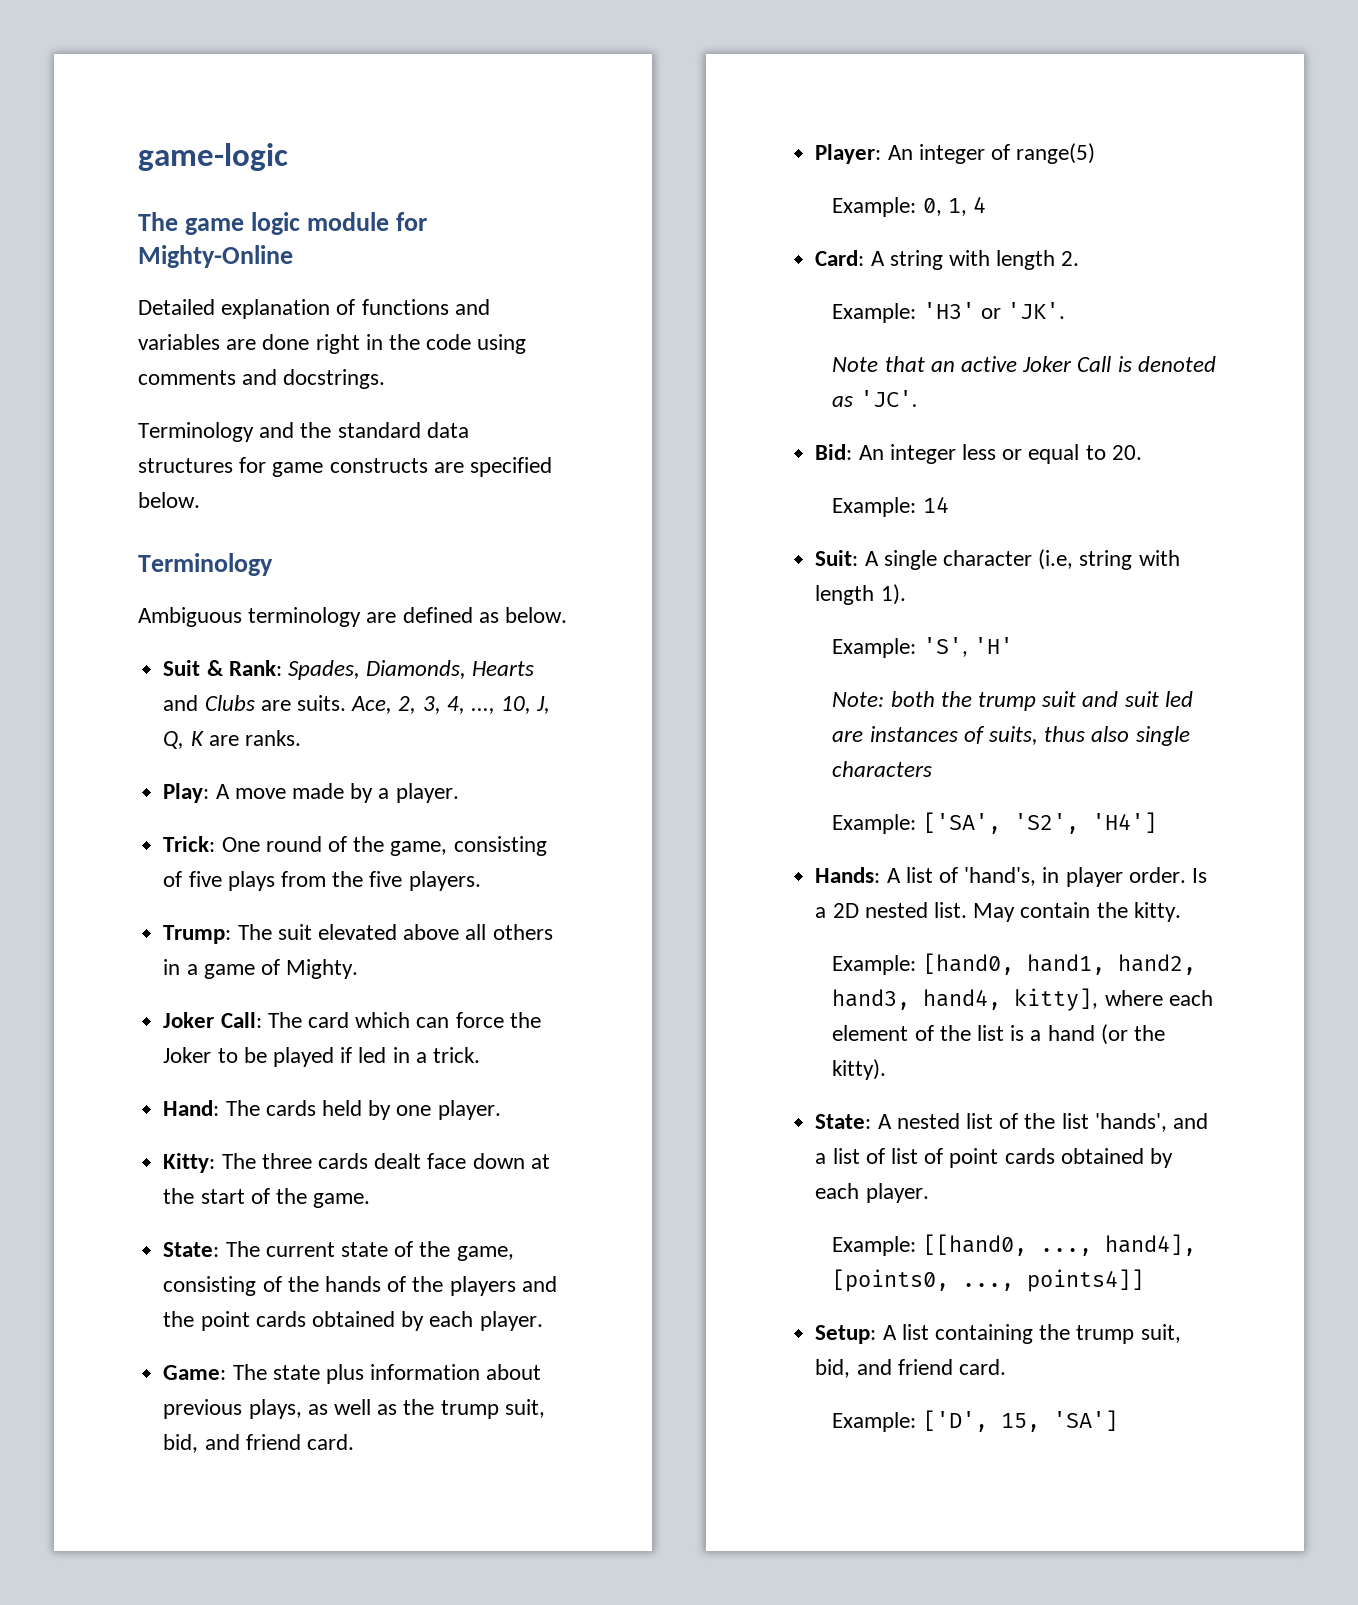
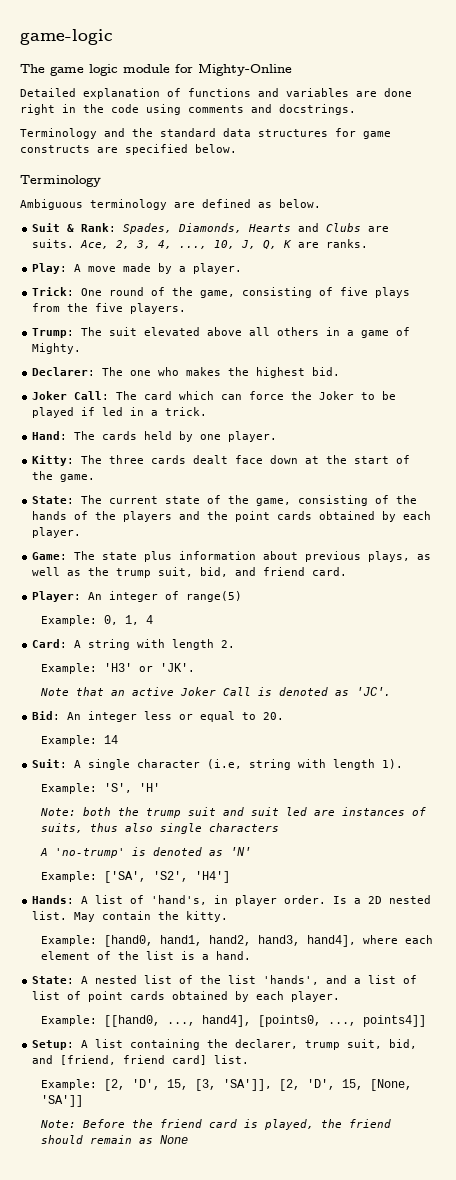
(359, 969) none -> [32,367,341,378] // Declarer: The one who makes the highest bid.
(933, 769) none -> [39,847,251,858] // A 'no-trump' is denoted as 'N'
[923,988,1099,1011] hand4, kitty], -> [306,935,356,947] hand4],
[1047,1024,1166,1045] [832,1059,887,1080] hand (or the kitty). -> [215,951,251,960] hand.
[1076,1324,1181,1344] [815,1359,1006,1378] [832,1410,1118,1432] trump suit, bid, and friend card. // Example: ['D', 15, 'SA'] -> [235,1039,418,1050] [32,1055,250,1065] [40,1079,412,1091] [40,1095,83,1107] [39,1119,391,1130] [40,1135,188,1144] declarer, trump suit, bid, and [friend, friend card] list. // Example: [2, 'D', 15, [3, 'SA']], [2, 'D', 15, [None, 'SA']] // Note: Before the friend card is played, the friend should remain as None

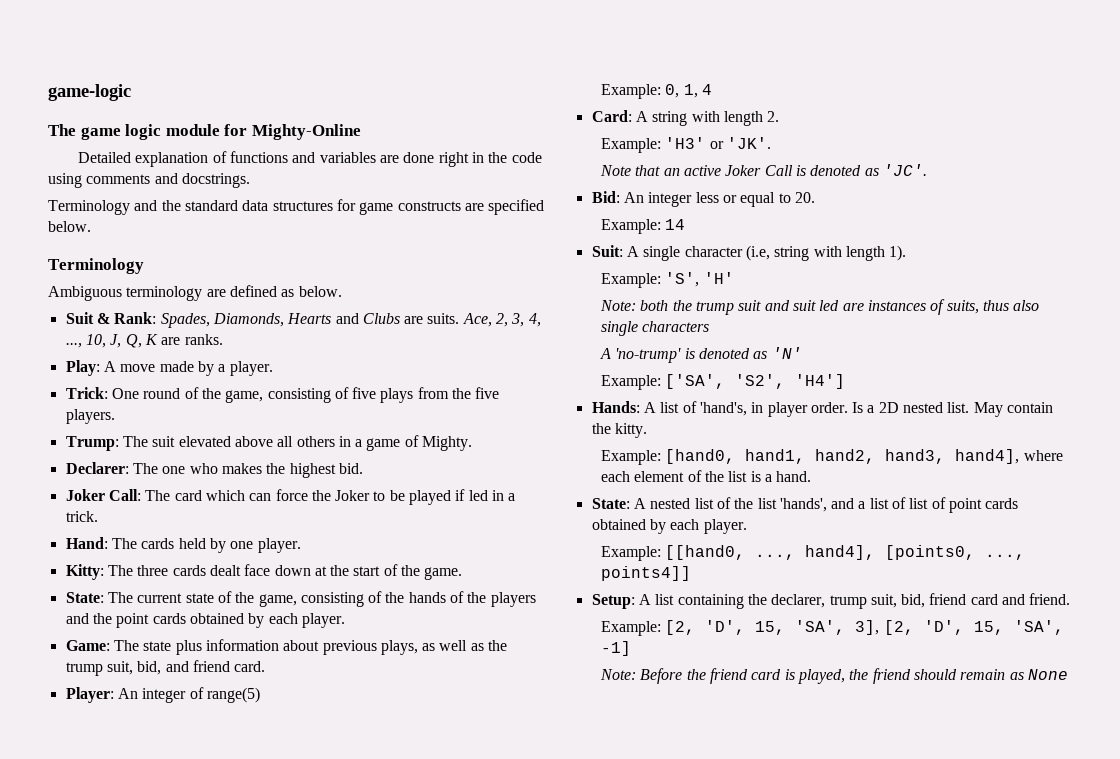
[32,1055,250,1065] and [friend, friend card] list. -> [929,593,1071,605] friend card and friend.
[194,1079,412,1091] [40,1095,83,1107] [3, 'SA']], [2, 'D', 15, [None, 'SA']] -> [795,620,1064,635] [601,641,632,656] 'SA', 3], [2, 'D', 15, 'SA', -1]

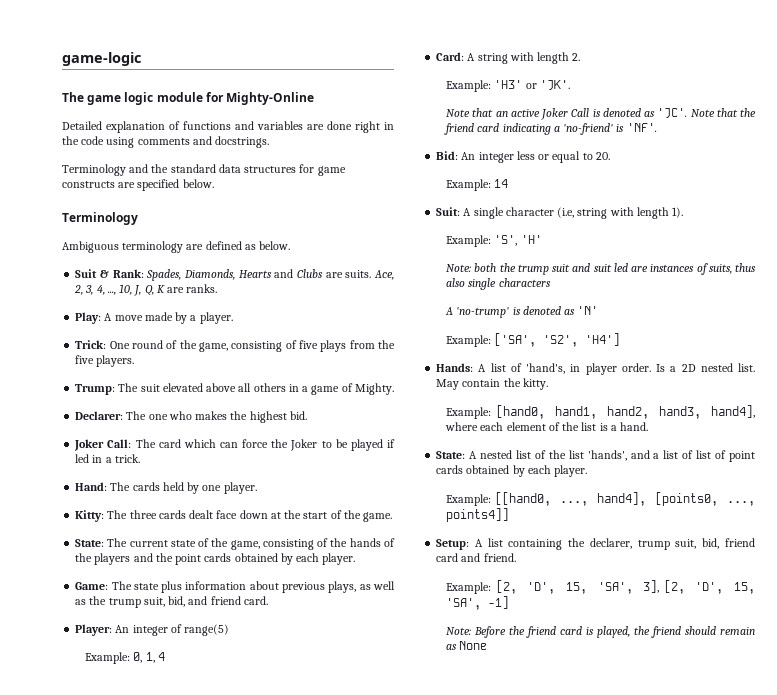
(927, 170) none -> [690,108,757,117] [444,123,657,135] Note that the friend card indicating a 'no-friend' is 'NF'.

